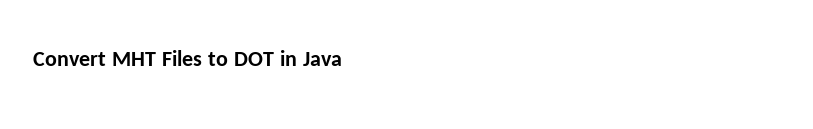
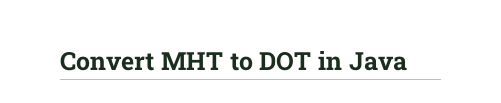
[161,50,202,66] Files -> (223, 61) none

